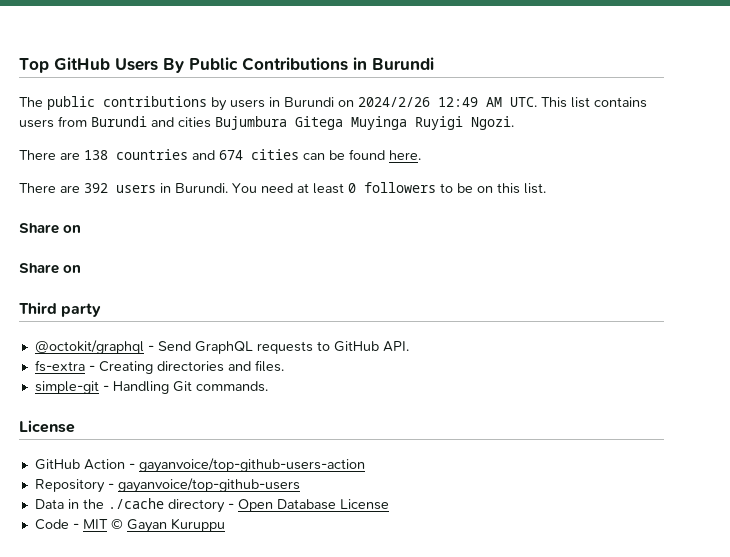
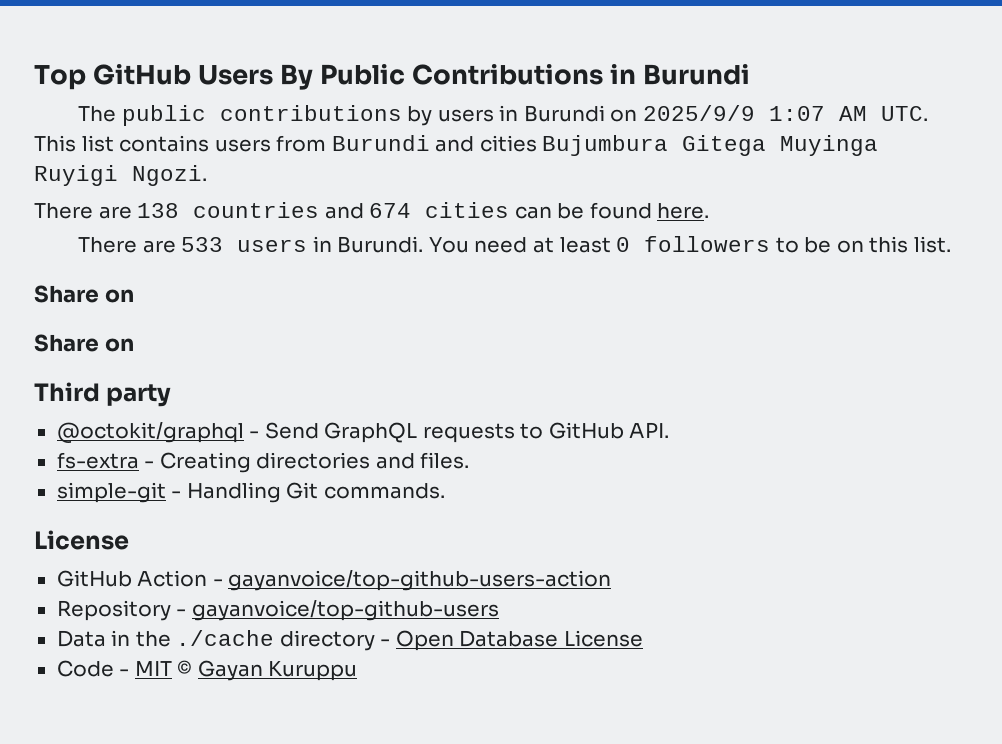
[358,97,478,107] 2024/2/26 12:49 -> [642,105,825,121] 2025/9/9 1:07
[84,183,108,193] 392 -> [181,237,224,252] 533

